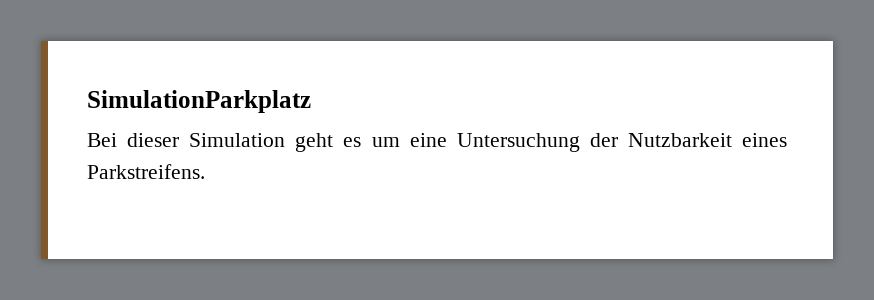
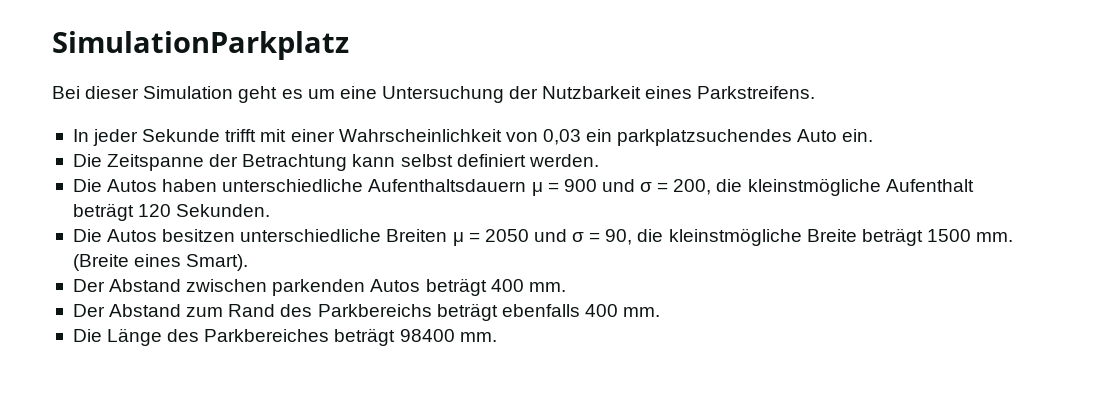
(205, 171) none -> [72,129,874,146] [72,154,599,171] [72,178,974,196] [72,203,271,221] [72,228,1014,246] [72,254,249,271] [72,278,566,296] [72,303,661,321] [72,328,497,346] // In jeder Sekunde trifft mit einer Wahrscheinlichkeit von 0,03 ein parkplatzsuchendes Auto ein. // Die Zeitspanne der Betrachtung kann selbst definiert werden. // Die Autos haben unterschiedliche Aufenthaltsdauern μ = 900 und σ = 200, die kleinstmögliche Aufenthalt beträgt 120 Sekunden. // Die Autos besitzen unterschiedliche Breiten μ = 2050 und σ = 90, die kleinstmögliche Breite beträgt 1500 mm. (Breite eines Smart). // Der Abstand zwischen parkenden Autos beträgt 400 mm. // Der Abstand zum Rand des Parkbereichs beträgt ebenfalls 400 mm. // Die Länge des Parkbereiches beträgt 98400 mm.

